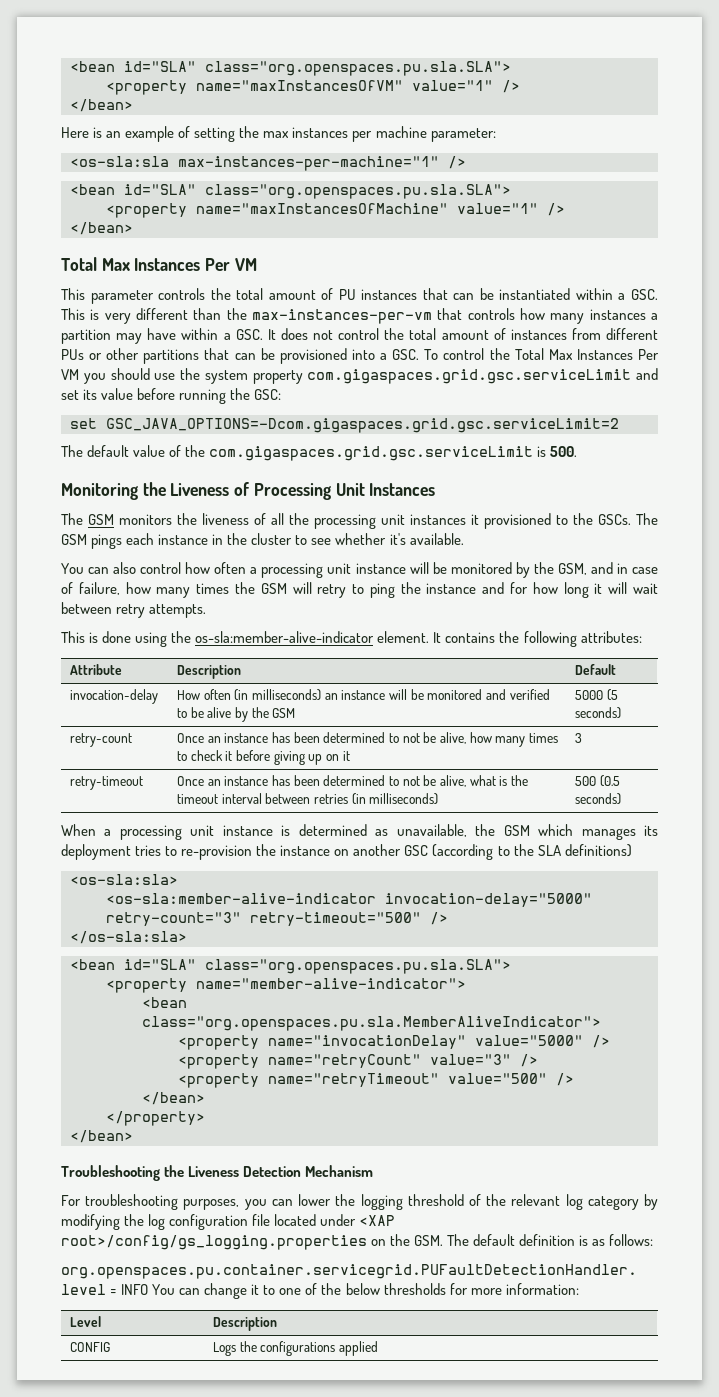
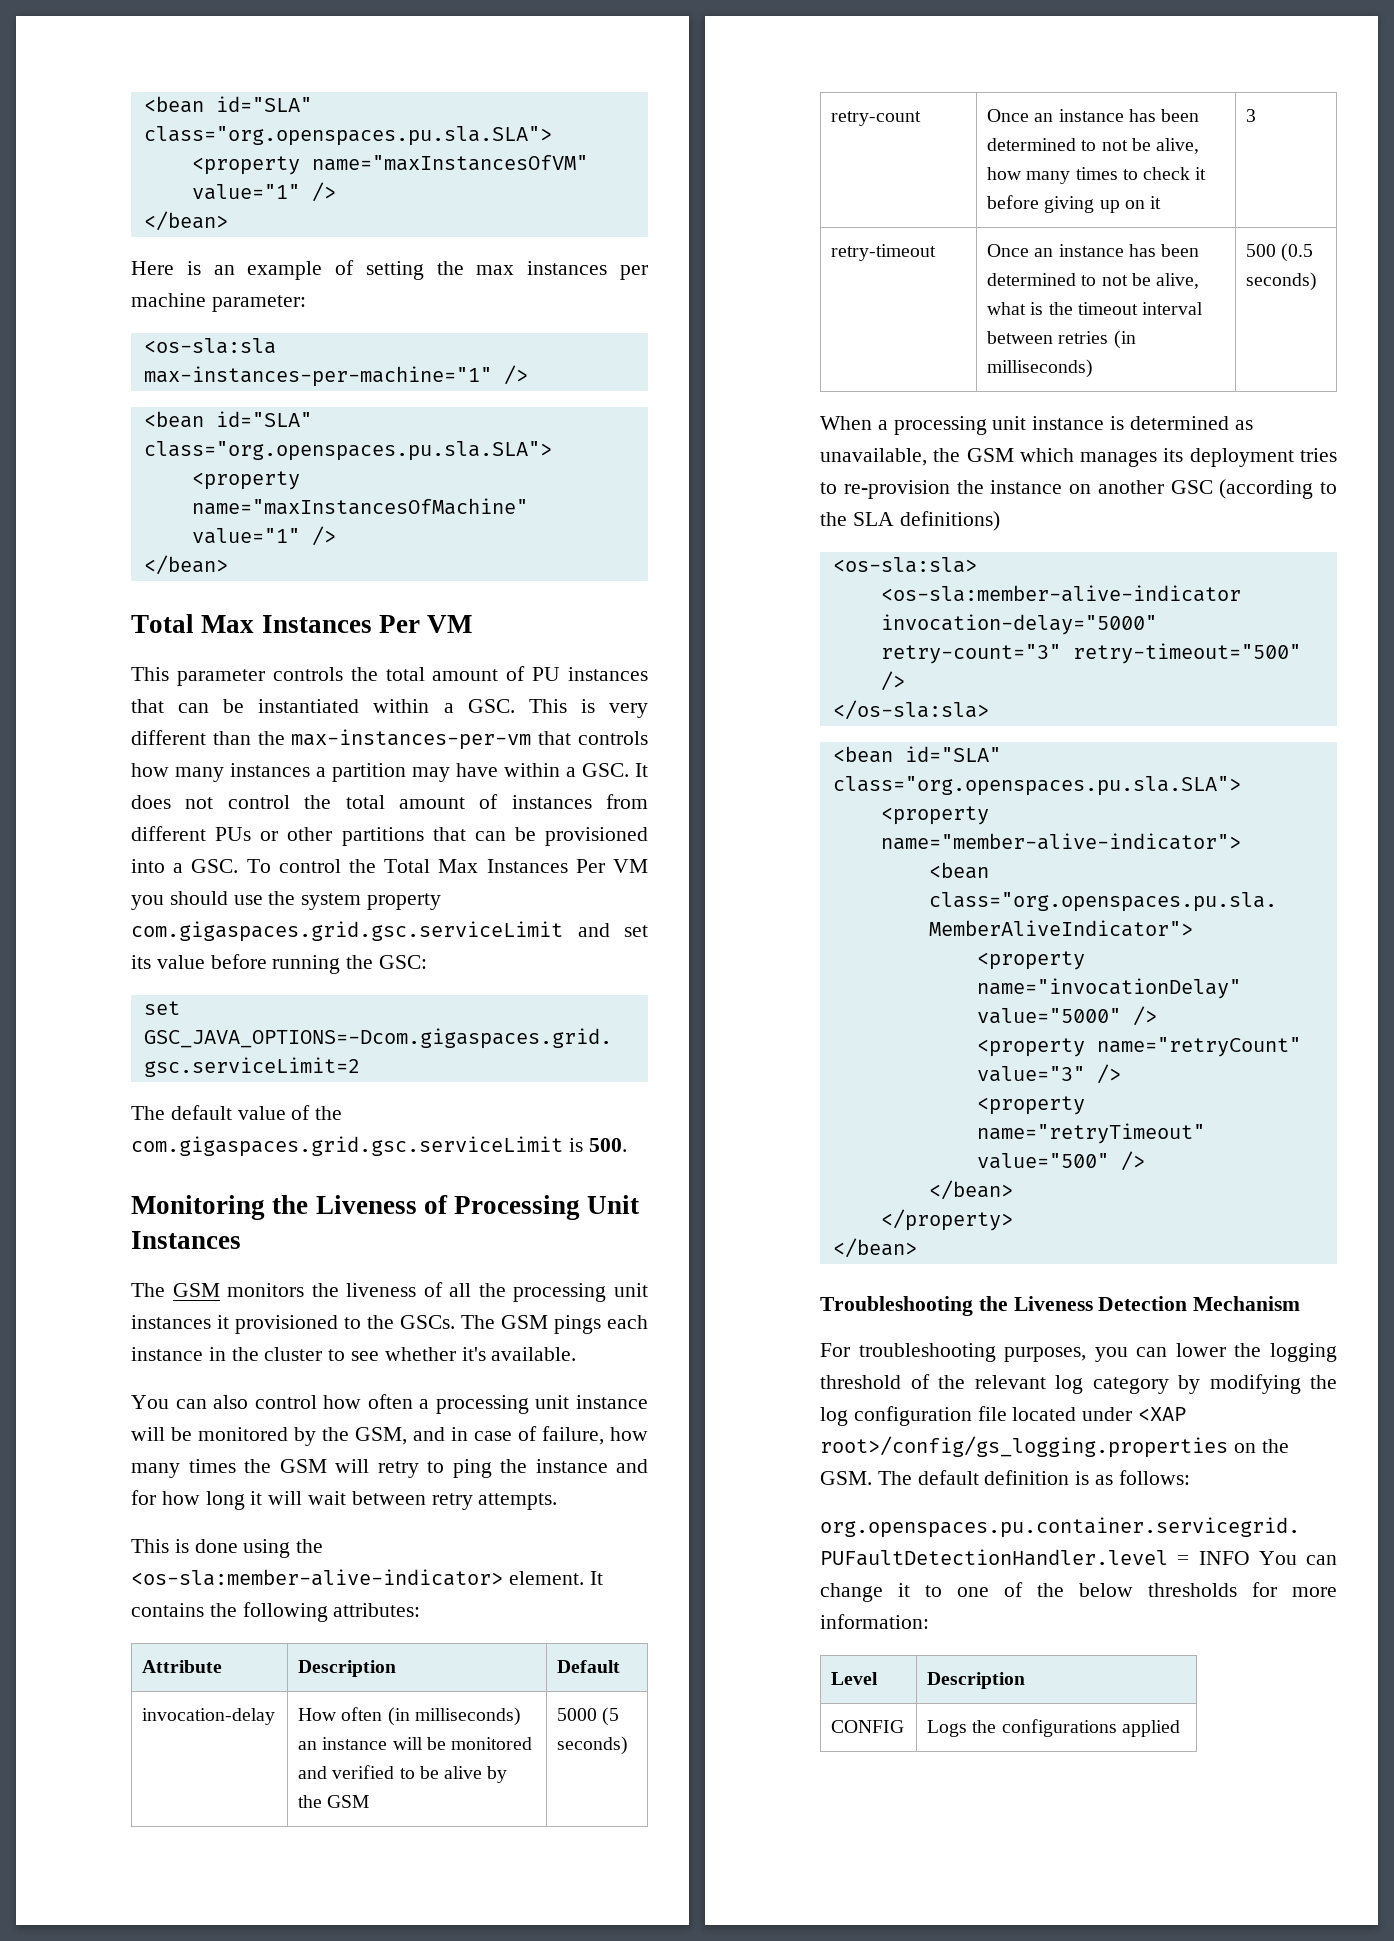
[195,631,375,643] os-sla:member-alive-indicator -> [131,1569,503,1586] <os-sla:member-alive-indicator>

